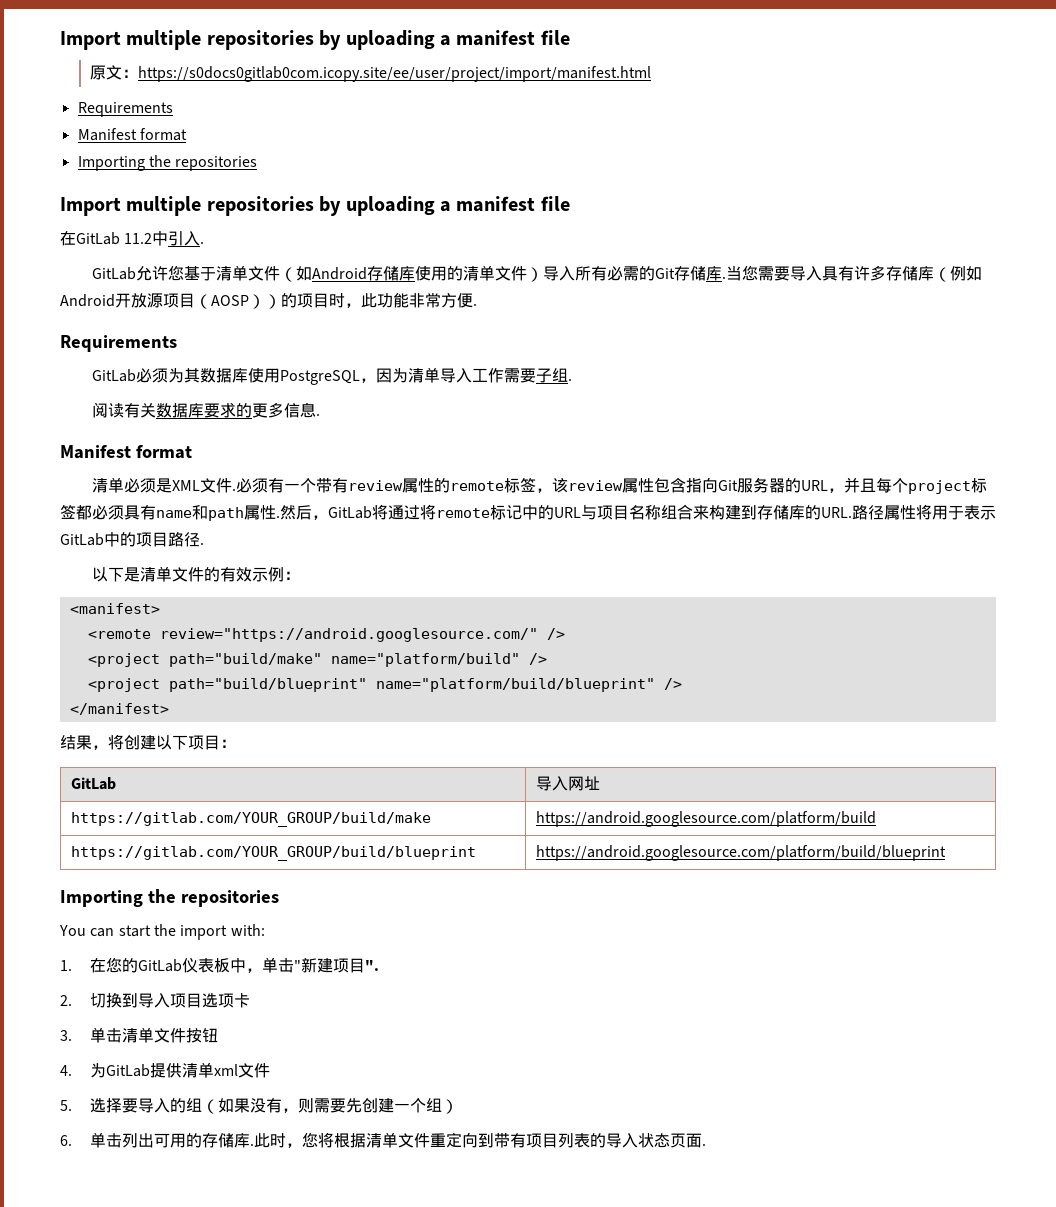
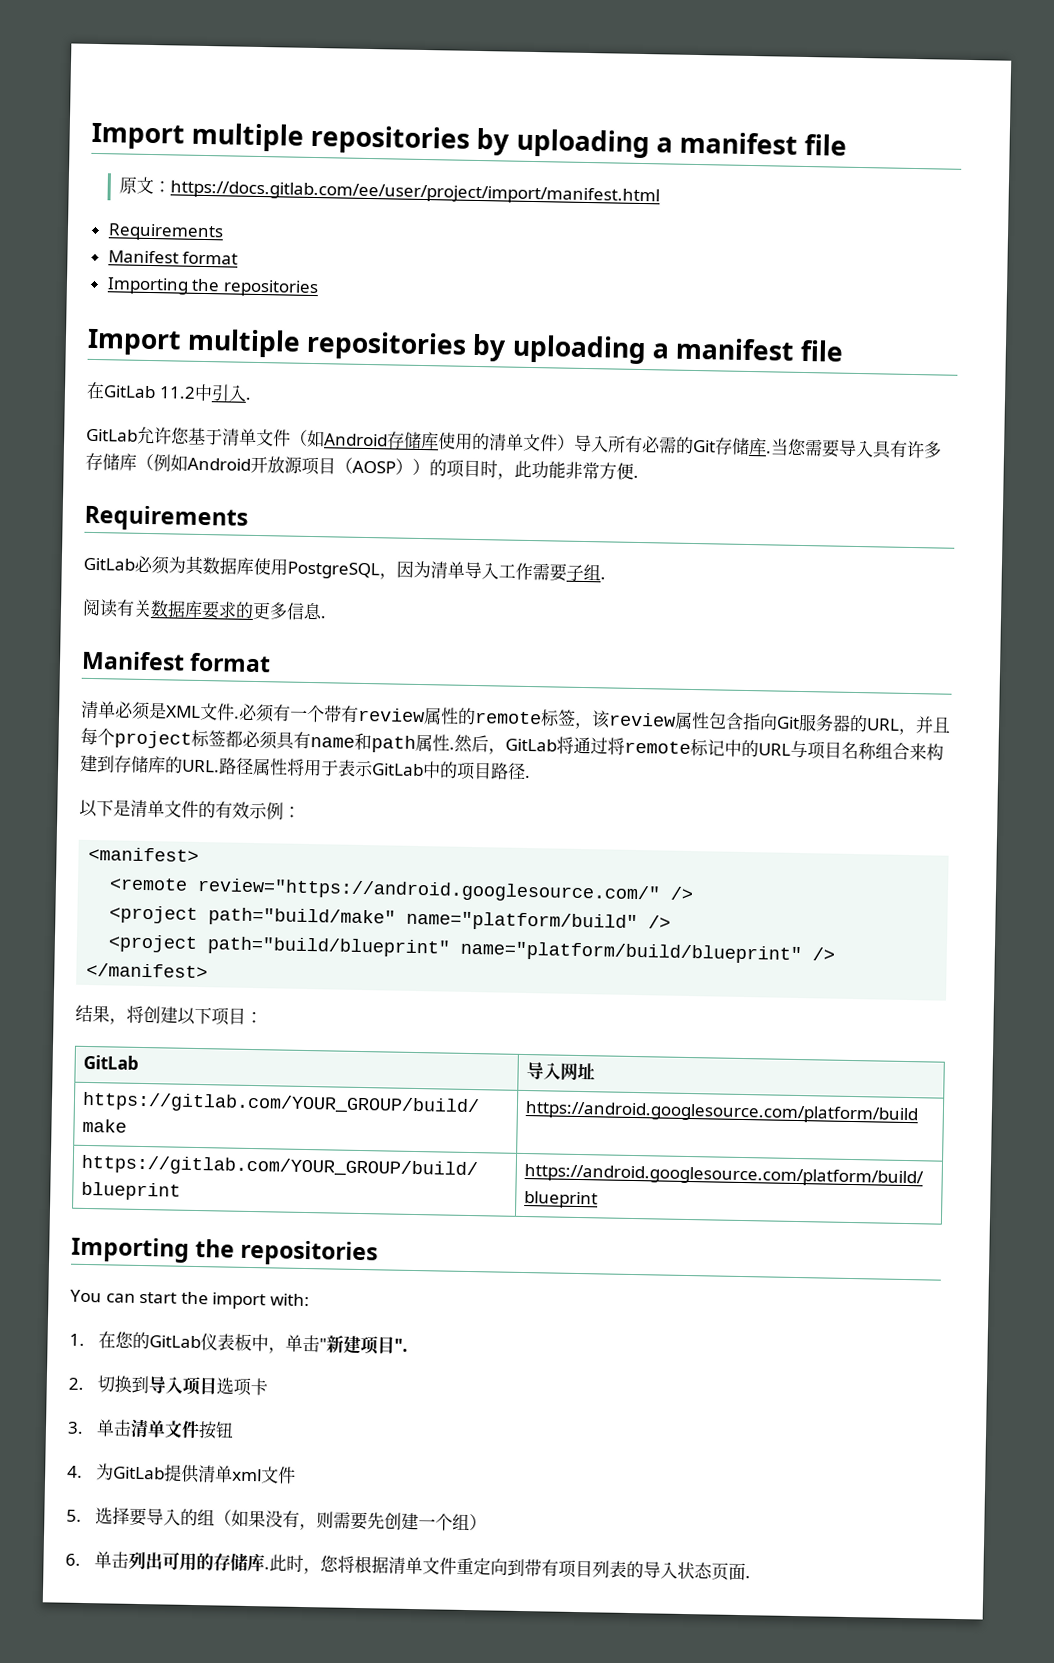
[138,66,652,82] https://s0docs0gitlab0com.icopy.site/ee/user/project/import/manifest.html -> [170,180,661,206] https://docs.gitlab.com/ee/user/project/import/manifest.html

